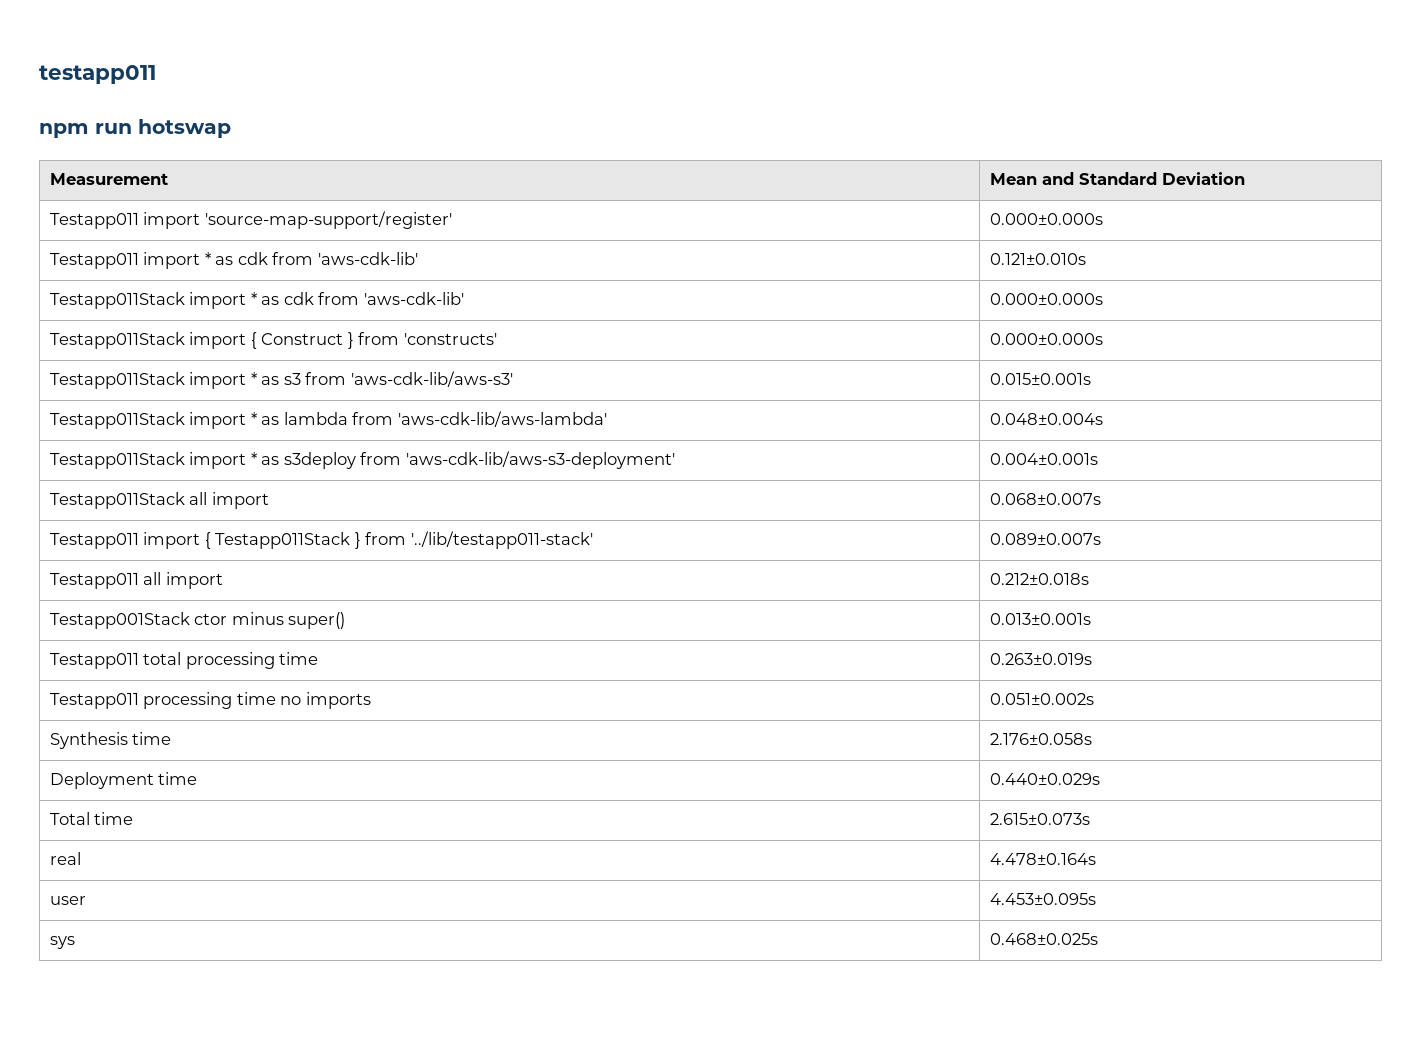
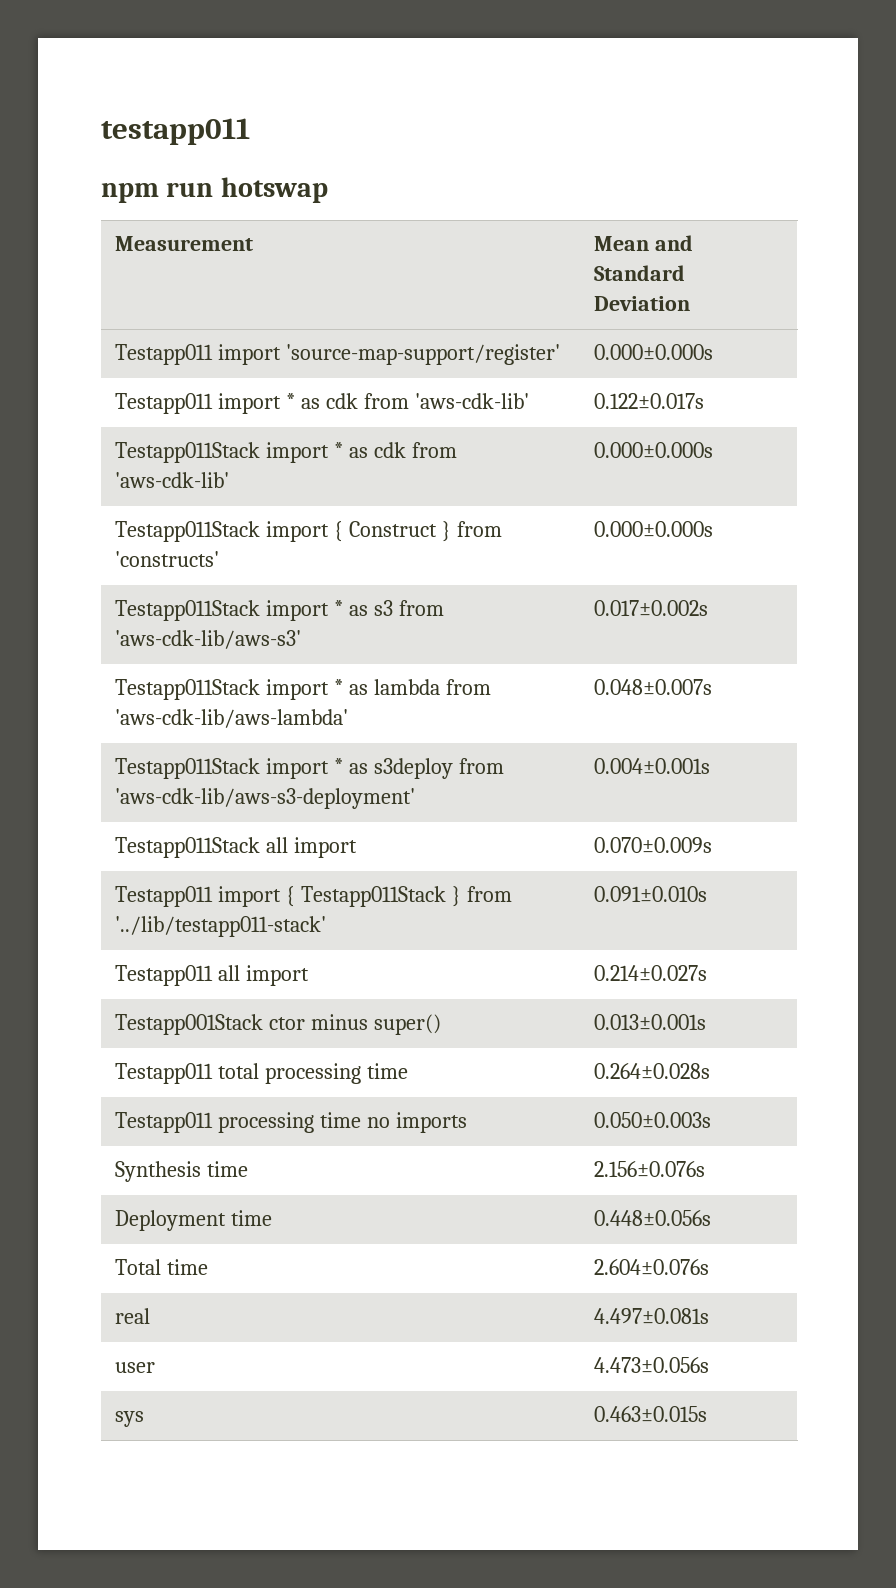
[989,253,1086,265] 0.121±0.010s -> [594,393,705,409] 0.122±0.017s
[989,373,1091,385] 0.015±0.001s -> [594,600,709,616] 0.017±0.002s
[989,413,1103,425] 0.048±0.004s -> [594,679,713,695] 0.048±0.007s
[989,493,1101,505] 0.068±0.007s -> [594,837,713,853] 0.070±0.009s
[989,533,1101,545] 0.089±0.007s -> [594,886,708,902] 0.091±0.010s
[989,573,1089,585] 0.212±0.018s -> [594,965,708,981] 0.214±0.027s
[989,653,1092,665] 0.263±0.019s -> [594,1063,711,1079] 0.264±0.028s
[989,693,1094,705] 0.051±0.002s -> [594,1112,712,1128] 0.050±0.003s
[989,733,1092,745] 2.176±0.058s -> [594,1161,706,1177] 2.156±0.076s
[989,773,1100,785] 0.440±0.029s -> [594,1210,712,1226] 0.448±0.056s
[989,813,1090,825] 2.615±0.073s -> [594,1259,710,1275] 2.604±0.076s
[989,853,1096,865] 4.478±0.164s -> [594,1308,710,1324] 4.497±0.081s
[989,893,1096,905] 4.453±0.095s -> [594,1357,710,1373] 4.473±0.056s
[989,933,1098,945] 0.468±0.025s -> [594,1406,708,1422] 0.463±0.015s

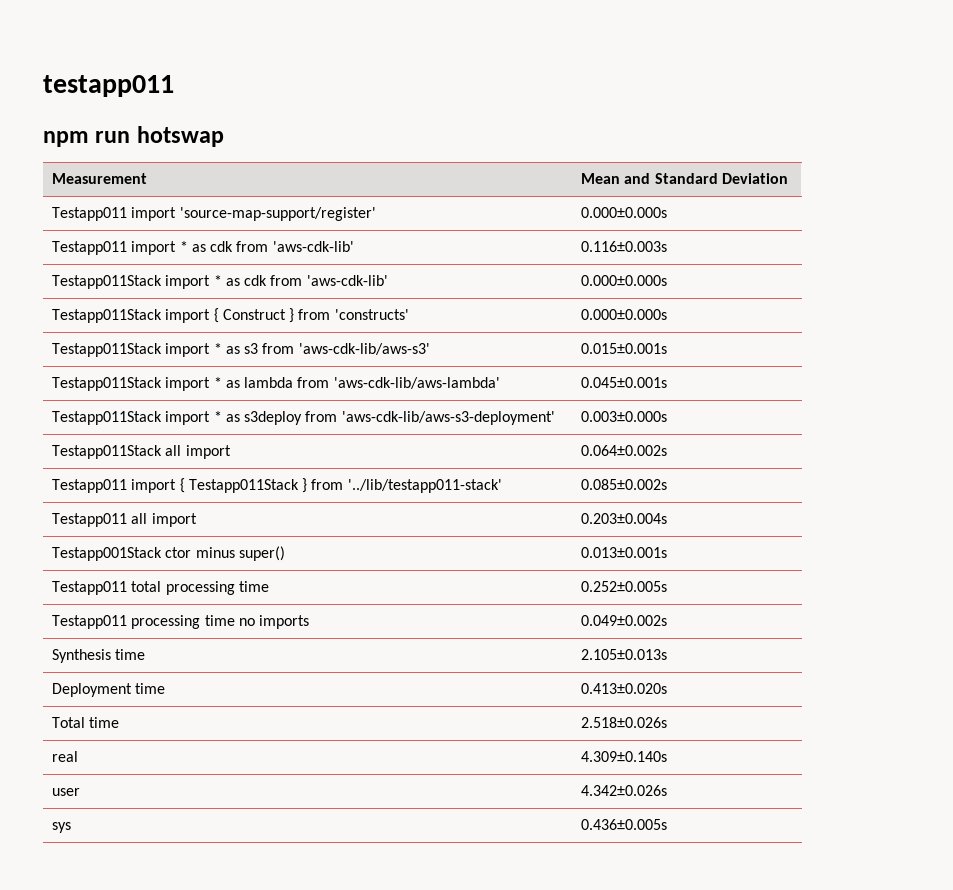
[594,393,705,409] 0.122±0.017s -> [580,241,667,252] 0.116±0.003s
[594,600,709,616] 0.017±0.002s -> [580,343,667,354] 0.015±0.001s
[594,679,713,695] 0.048±0.007s -> [580,377,667,388] 0.045±0.001s
[594,758,711,774] 0.004±0.001s -> [580,411,667,422] 0.003±0.000s
[594,837,713,853] 0.070±0.009s -> [580,445,667,456] 0.064±0.002s
[594,886,708,902] 0.091±0.010s -> [580,479,667,490] 0.085±0.002s
[594,965,708,981] 0.214±0.027s -> [580,513,667,524] 0.203±0.004s
[594,1063,711,1079] 0.264±0.028s -> [580,581,667,592] 0.252±0.005s
[594,1112,712,1128] 0.050±0.003s -> [580,615,667,626] 0.049±0.002s
[594,1161,706,1177] 2.156±0.076s -> [580,649,667,660] 2.105±0.013s
[594,1210,712,1226] 0.448±0.056s -> [580,683,667,694] 0.413±0.020s
[594,1259,710,1275] 2.604±0.076s -> [580,717,667,728] 2.518±0.026s
[594,1308,710,1324] 4.497±0.081s -> [580,751,667,762] 4.309±0.140s
[594,1357,710,1373] 4.473±0.056s -> [580,785,667,796] 4.342±0.026s
[594,1406,708,1422] 0.463±0.015s -> [580,819,667,830] 0.436±0.005s

